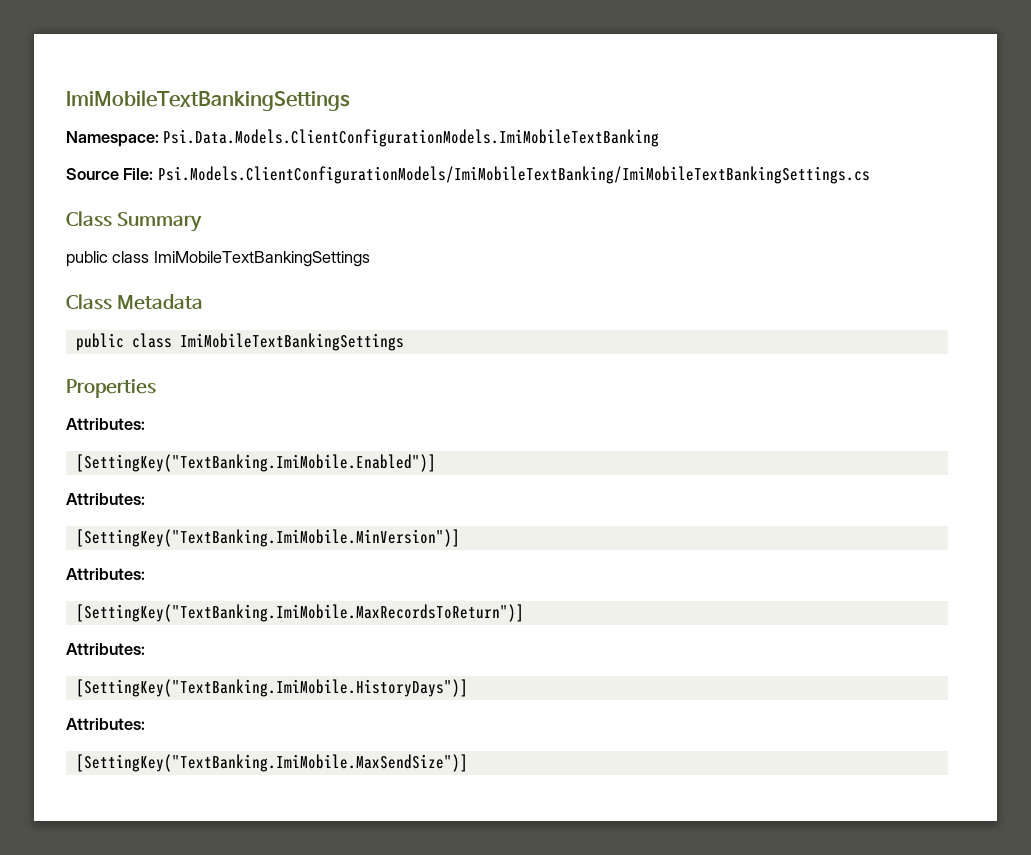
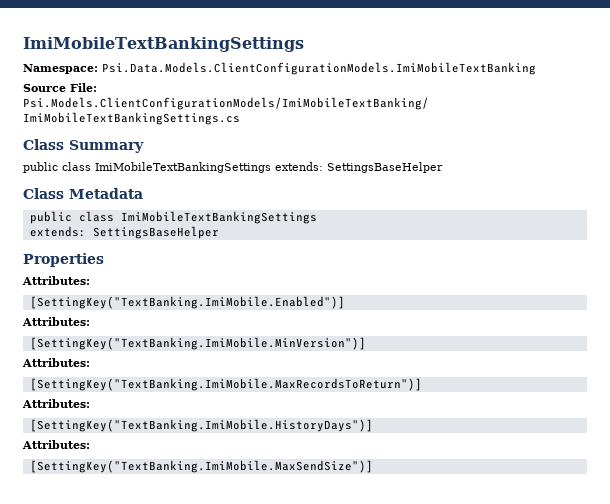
(370, 259) none -> [275,162,443,173] extends: SettingsBaseHelper
(404, 342) none -> [29,226,219,239] // extends: SettingsBaseHelper

